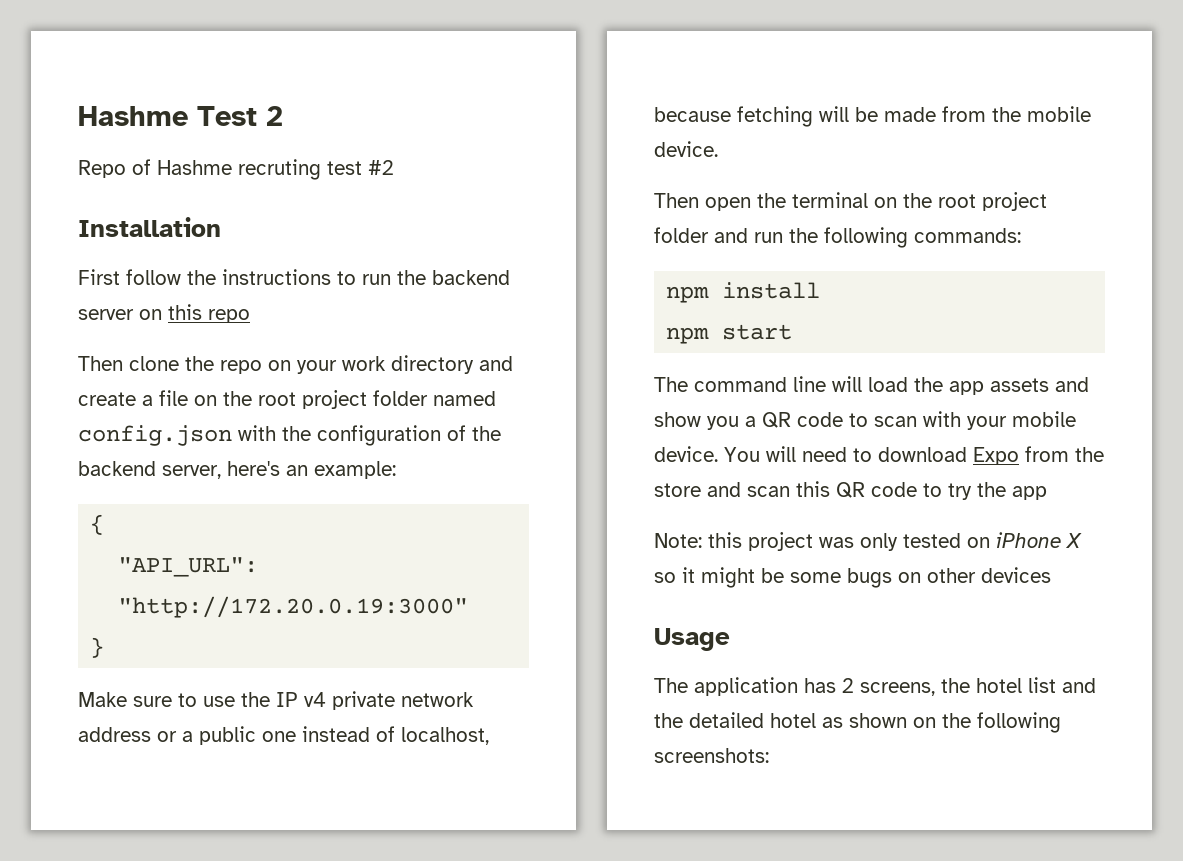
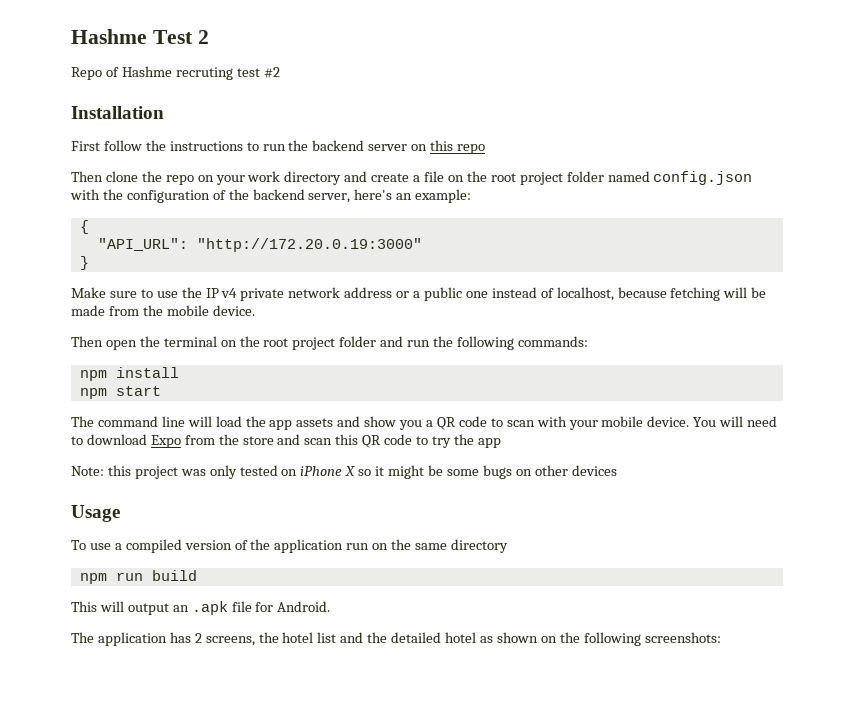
(730, 639) none -> [71,539,508,553] [79,570,197,584] [71,601,331,615] // To use a compiled version of the application run on the same directory // npm run build // This will output an .apk file for Android.

